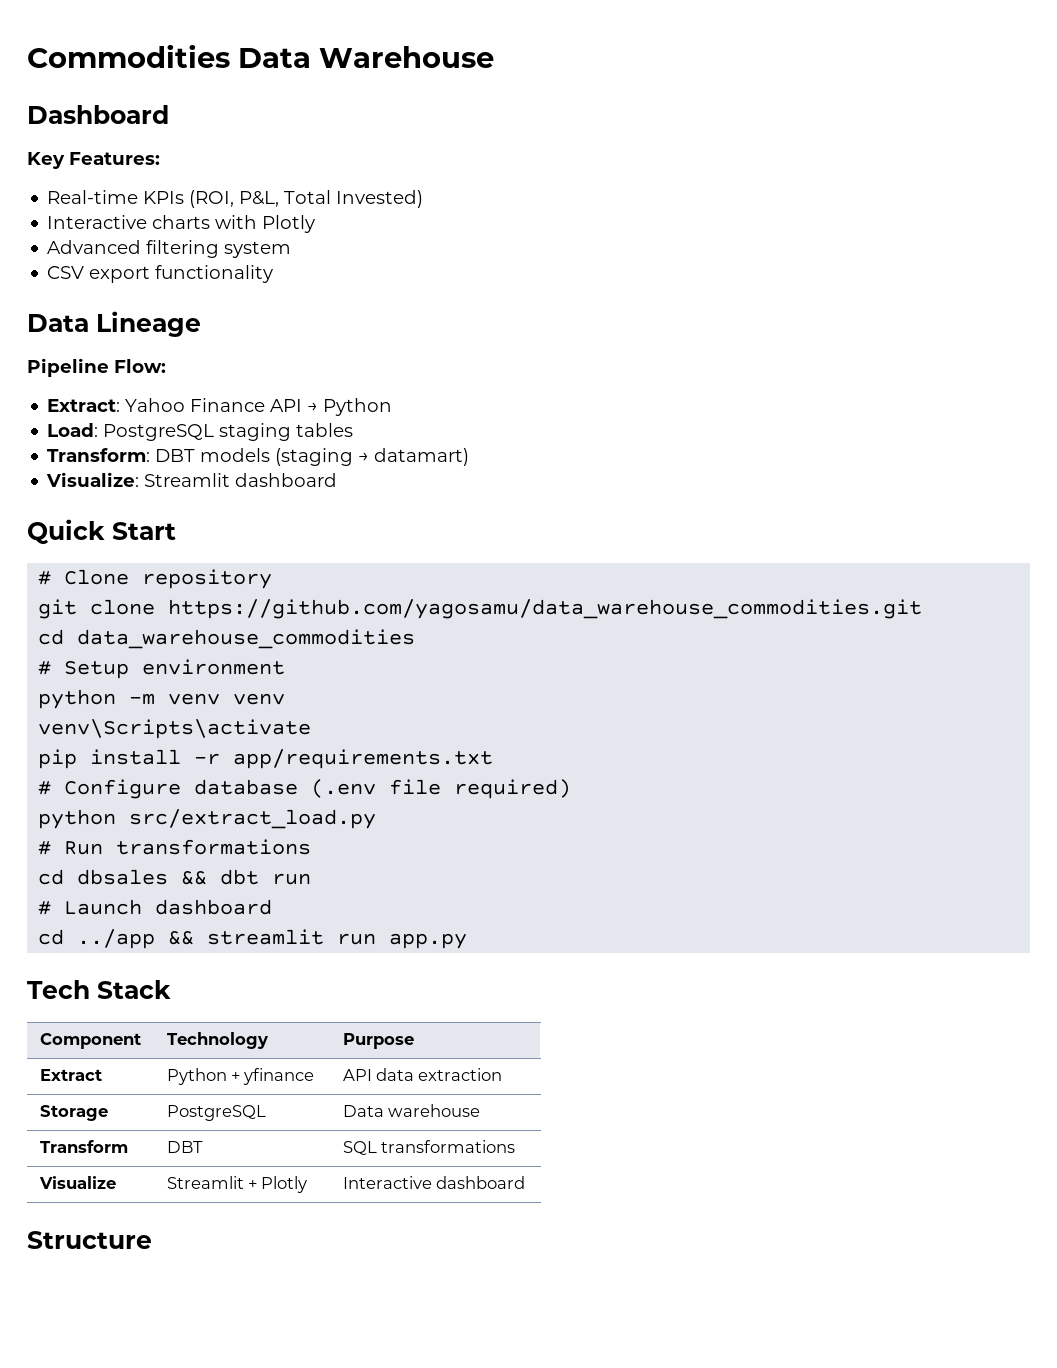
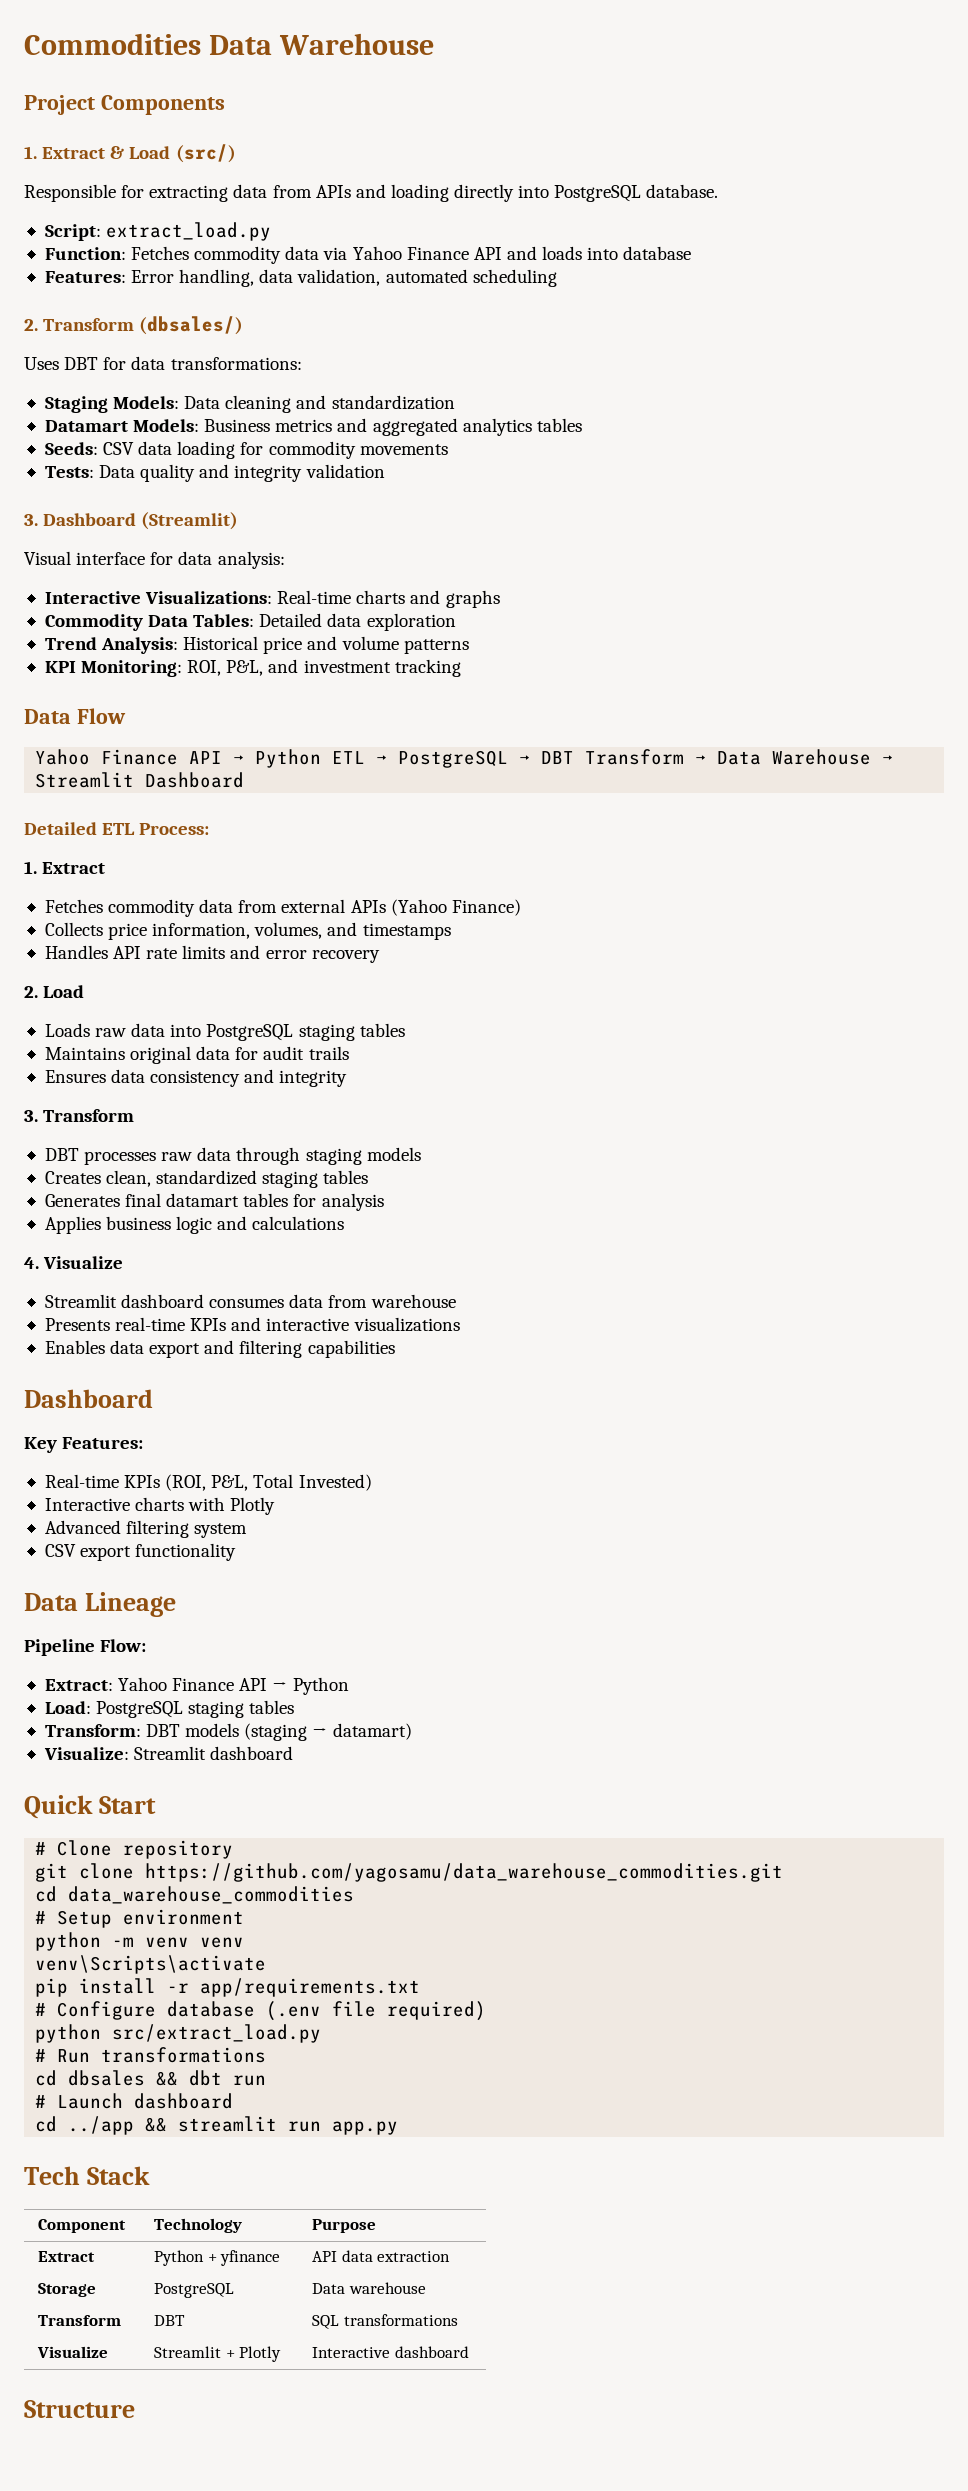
(494, 57) none -> [24,95,225,115] [24,144,236,163] [24,184,719,202] [44,222,272,241] [44,246,692,264] [44,269,557,287] [24,316,244,335] [24,356,302,370] [44,395,455,413] [44,418,582,436] [44,441,448,459] [44,464,385,482] [24,512,239,530] [24,551,285,569] [44,590,500,608] [44,613,456,631] [44,636,469,654] [44,659,461,677] [24,708,126,724] [35,749,894,768] [35,772,245,788] [24,822,210,835] [24,861,106,874] [44,899,521,917] [44,922,451,940] [44,945,380,963] [24,985,85,998] [44,1023,405,1041] [44,1046,349,1064] [44,1069,348,1087] [24,1109,135,1122] [44,1147,421,1165] [44,1170,369,1188] [44,1193,384,1211] [44,1216,345,1234] [24,1256,124,1269] [44,1294,456,1308] [44,1317,460,1332] [44,1340,395,1358] // Project Components // 1. Extract & Load (src/) // Responsible for extracting data from APIs and loading directly into PostgreSQL database. // Script: extract_load.py // Function: Fetches commodity data via Yahoo Finance API and loads into database // Features: Error handling, data validation, automated scheduling // 2. Transform (dbsales/) // Uses DBT for data transformations: // Staging Models: Data cleaning and standardization // Datamart Models: Business metrics and aggregated analytics tables // Seeds: CSV data loading for commodity movements // Tests: Data quality and integrity validation // 3. Dashboard (Streamlit) // Visual interface for data analysis: // Interactive Visualizations: Real-time charts and graphs // Commodity Data Tables: Detailed data exploration // Trend Analysis: Historical price and volume patterns // KPI Monitoring: ROI, P&L, and investment tracking // Data Flow // Yahoo Finance API → Python ETL → PostgreSQL → DBT Transform → Data Warehouse → Streamlit Dashboard // Detailed ETL Process: // 1. Extract // Fetches commodity data from external APIs (Yahoo Finance) // Collects price information, volumes, and timestamps // Handles API rate limits and error recovery // 2. Load // Loads raw data into PostgreSQL staging tables // Maintains original data for audit trails // Ensures data consistency and integrity // 3. Transform // DBT processes raw data through staging models // Creates clean, standardized staging tables // Generates final datamart tables for analysis // Applies business logic and calculations // 4. Visualize // Streamlit dashboard consumes data from warehouse // Presents real-time KPIs and interactive visualizations // Enables data export and filtering capabilities

